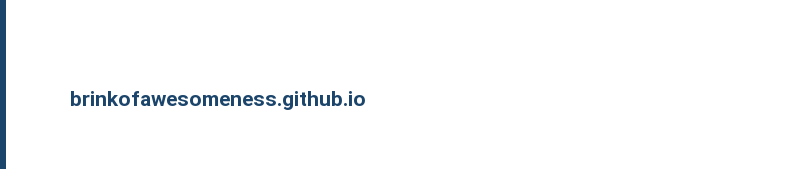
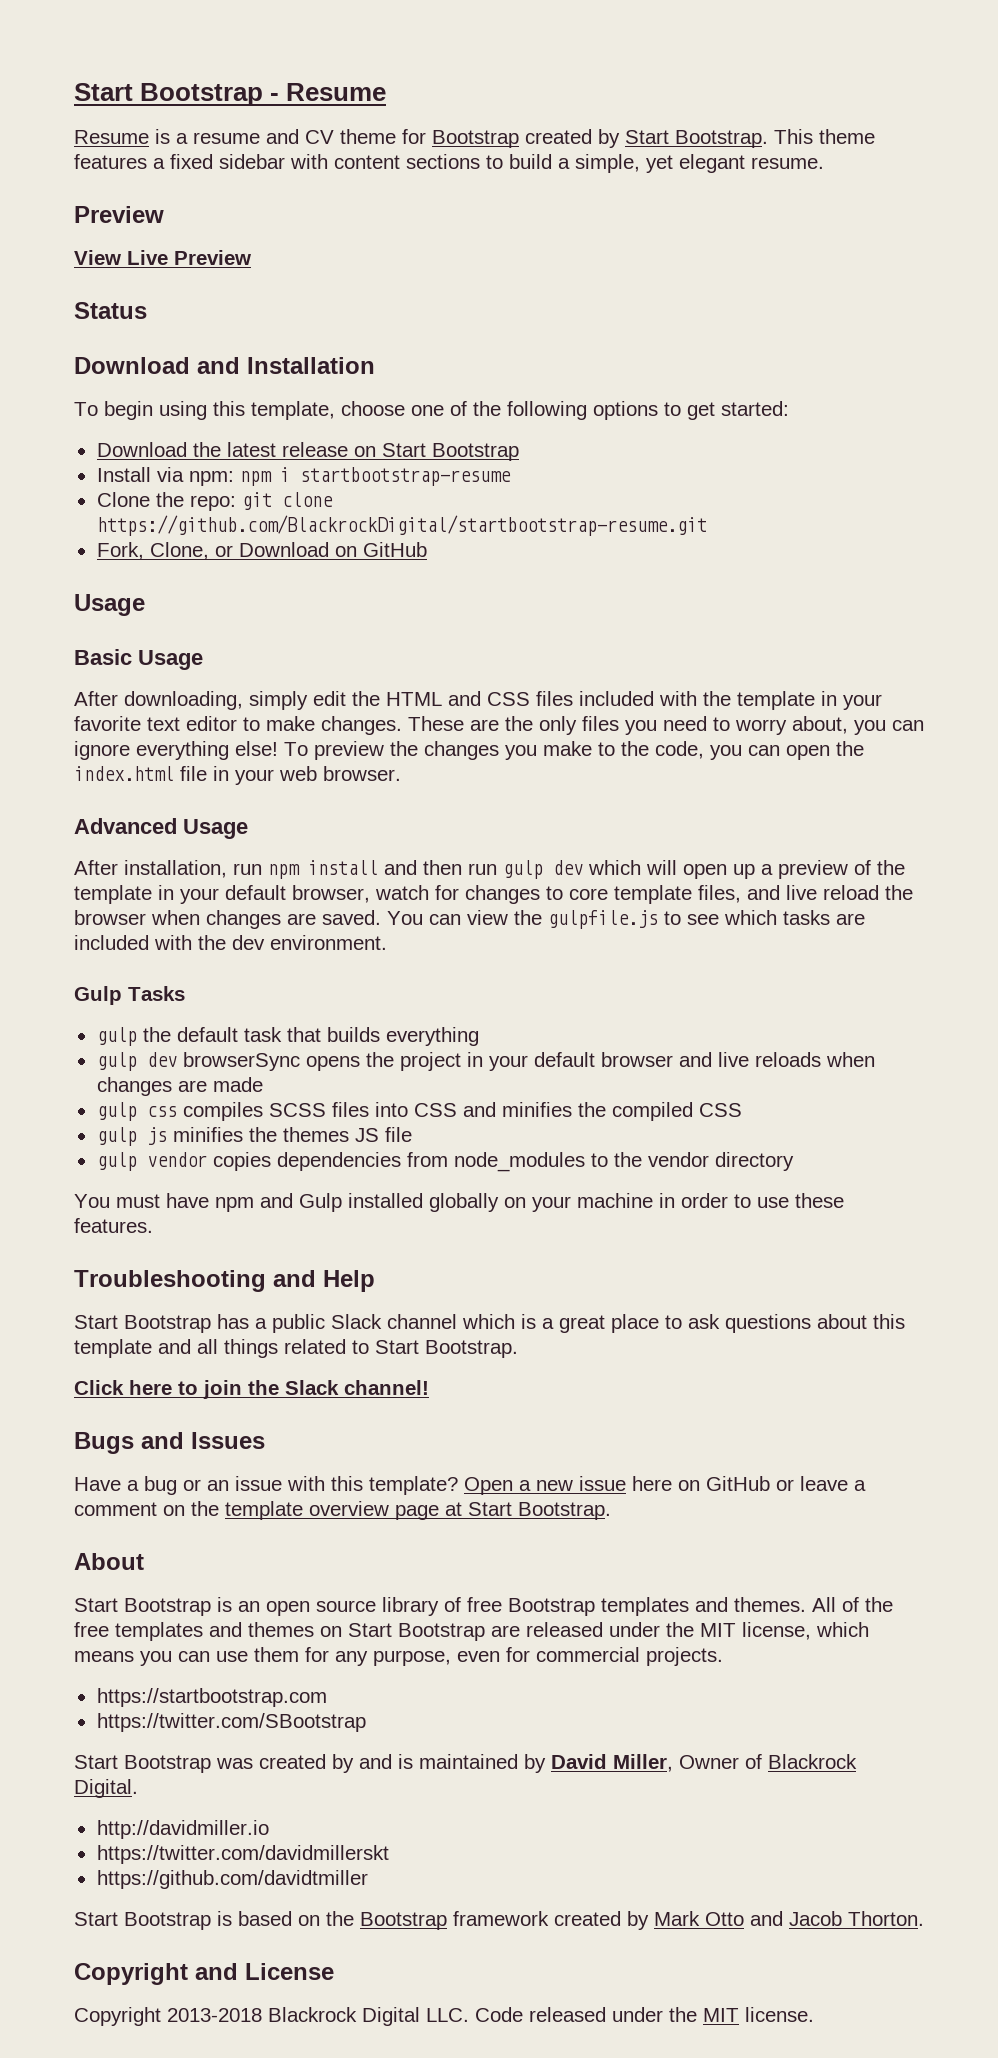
[70,91,366,110] brinkofawesomeness.github.io -> [74,83,387,106] [74,129,875,148] [74,154,824,173] [74,206,164,223] [74,250,251,265] [74,302,147,319] [74,357,375,374] [74,401,789,420] [96,442,519,461] [96,467,511,486] [96,492,333,511] [96,515,707,536] [96,542,427,560] [74,594,145,616] [74,649,203,670] [74,691,882,710] [74,716,924,735] [74,741,864,760] [74,766,401,785] [74,818,248,839] [74,860,905,879] [74,885,913,904] [74,910,865,929] [74,935,387,950] [74,986,185,1005] [96,1027,479,1046] [96,1052,875,1071] [96,1077,263,1096] [96,1102,742,1121] [96,1127,412,1146] [96,1152,794,1172] [74,1193,844,1212] [74,1218,153,1233] [74,1270,375,1292] [74,1314,905,1333] [74,1339,518,1358] [74,1380,429,1399] [74,1432,265,1454] [74,1476,866,1495] [74,1501,611,1520] [74,1553,144,1570] [74,1597,893,1616] [74,1622,869,1641] [74,1647,723,1666] [96,1688,327,1707] [96,1713,366,1732] [74,1754,857,1773] [74,1779,138,1798] [96,1820,269,1839] [96,1845,389,1864] [96,1870,368,1889] [74,1911,924,1930] [74,1963,334,1985] [74,2007,814,2026] Start Bootstrap - Resume // Resume is a resume and CV theme for Bootstrap created by Start Bootstrap. This theme features a fixed sidebar with content sections to build a simple, yet elegant resume. // Preview // View Live Preview // Status // Download and Installation // To begin using this template, choose one of the following options to get started: // Download the latest release on Start Bootstrap // Install via npm: npm i startbootstrap-resume // Clone the repo: git clone https://github.com/BlackrockDigital/startbootstrap-resume.git // Fork, Clone, or Download on GitHub // Usage // Basic Usage // After downloading, simply edit the HTML and CSS files included with the template in your favorite text editor to make changes. These are the only files you need to worry about, you can ignore everything else! To preview the changes you make to the code, you can open the index.html file in your web browser. // Advanced Usage // After installation, run npm install and then run gulp dev which will open up a preview of the template in your default browser, watch for changes to core template files, and live reload the browser when changes are saved. You can view the gulpfile.js to see which tasks are included with the dev environment. // Gulp Tasks // gulp the default task that builds everything // gulp dev browserSync opens the project in your default browser and live reloads when changes are made // gulp css compiles SCSS files into CSS and minifies the compiled CSS // gulp js minifies the themes JS file // gulp vendor copies dependencies from node_modules to the vendor directory // You must have npm and Gulp installed globally on your machine in order to use these features. // Troubleshooting and Help // Start Bootstrap has a public Slack channel which is a great place to ask questions about this template and all things related to Start Bootstrap. // Click here to join the Slack channel! // Bugs and Issues // Have a bug or an issue with this template? Open a new issue here on GitHub or leave a comment on the template overview page at Start Bootstrap. // About // Start Bootstrap is an open source library of free Bootstrap templates and themes. All of the free templates and themes on Start Bootstrap are released under the MIT license, which means you can use them for any purpose, even for commercial projects. // https://startbootstrap.com // https://twitter.com/SBootstrap // Start Bootstrap was created by and is maintained by David Miller, Owner of Blackrock Digital. // http://davidmiller.io // https://twitter.com/davidmillerskt // https://github.com/davidtmiller // Start Bootstrap is based on the Bootstrap framework created by Mark Otto and Jacob Thorton. // Copyright and License // Copyright 2013-2018 Blackrock Digital LLC. Code released under the MIT license.

